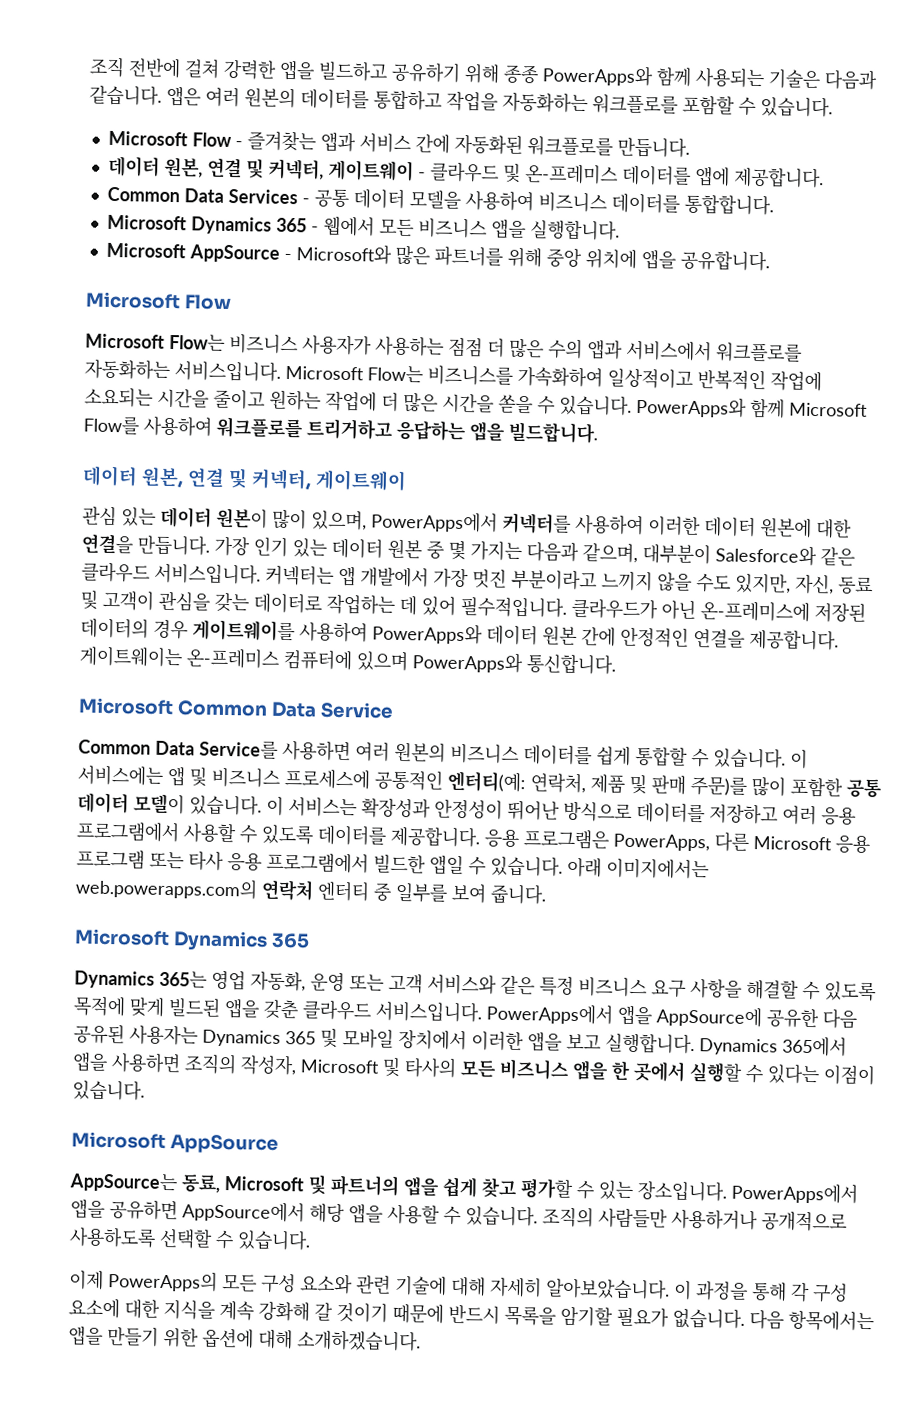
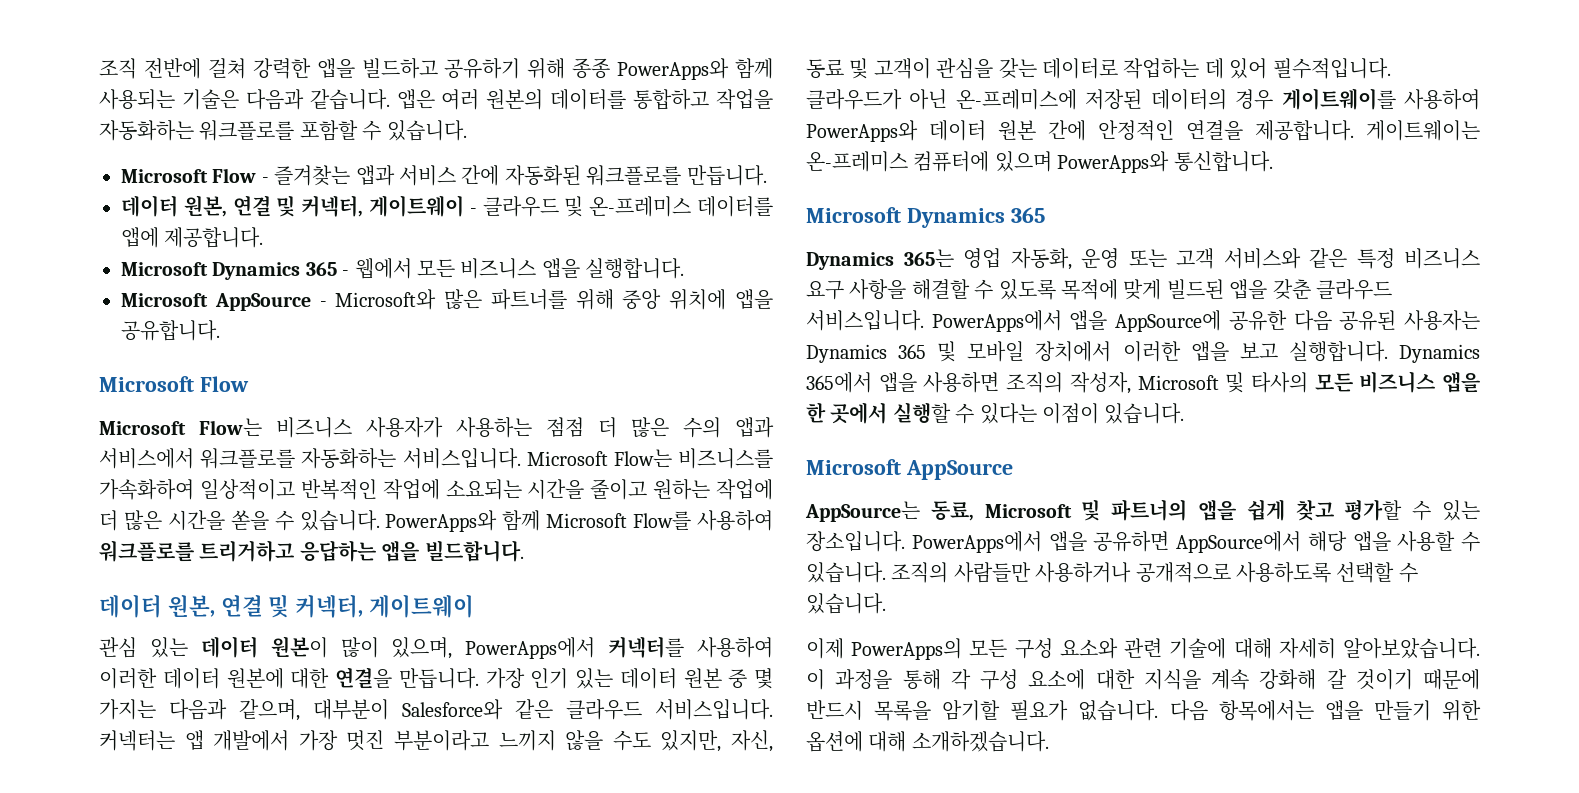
[106,186,774,216] // Common Data Services - 공통 데이터 모델을 사용하여 비즈니스 데이터를 통합합니다. -> (264, 237) none
[78,697,394,719] [78,739,808,769] [77,765,882,798] [77,792,856,826] [76,821,870,854] [76,849,709,880] [75,876,547,905] // Microsoft Common Data Service // Common Data Service를 사용하면 여러 원본의 비즈니스 데이터를 쉽게 통합할 수 있습니다. 이 서비스에는 앱 및 비즈니스 프로세스에 공통적인 엔터티(예: 연락처, 제품 및 판매 주문)를 많이 포함한 공통 데이터 모델이 있습니다. 이 서비스는 확장성과 안정성이 뛰어난 방식으로 데이터를 저장하고 여러 응용 프로그램에서 사용할 수 있도록 데이터를 제공합니다. 응용 프로그램은 PowerApps, 다른 Microsoft 응용 프로그램 또는 타사 응용 프로그램에서 빌드한 앱일 수 있습니다. 아래 이미지에서는 web.powerapps.com의 연락처 엔터티 중 일부를 보여 줍니다. -> (1273, 161) none

